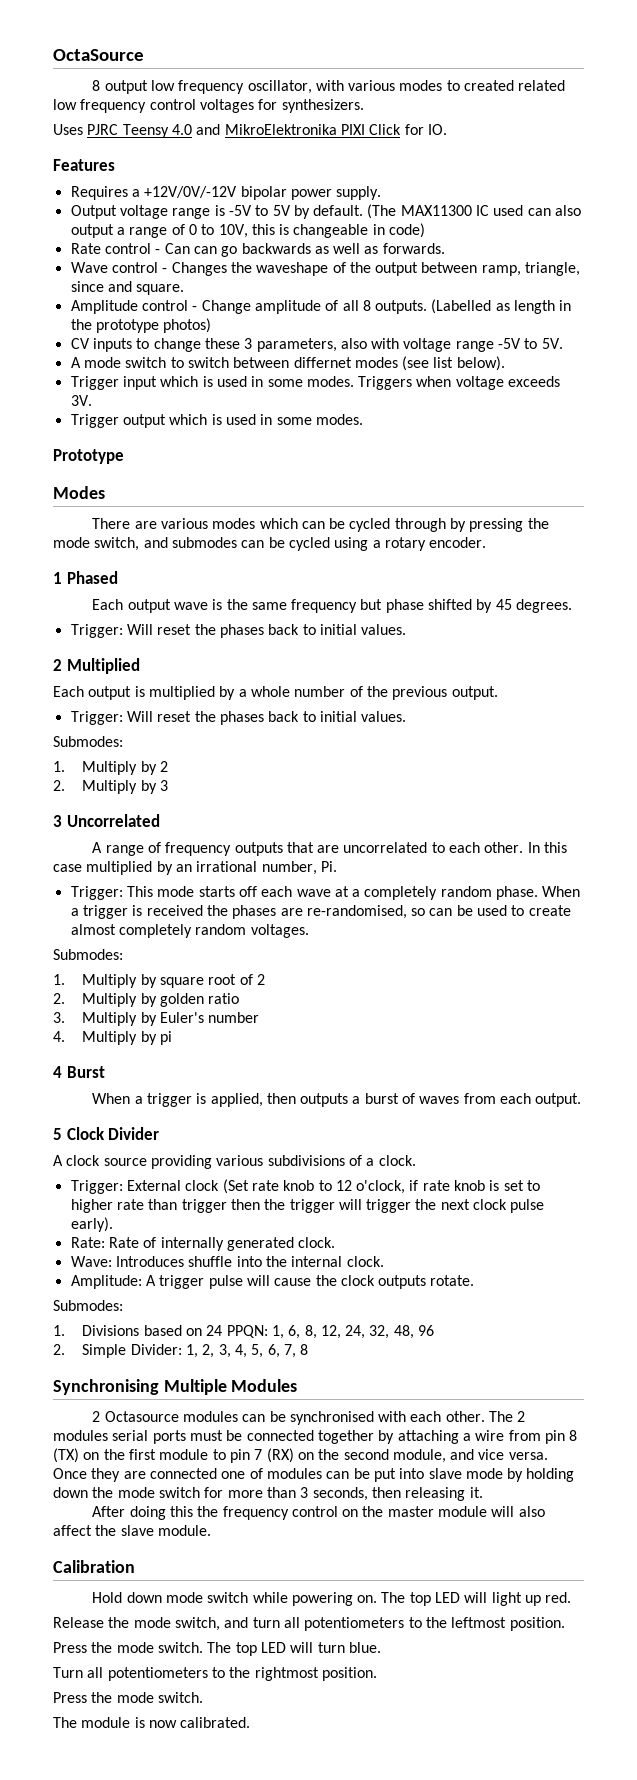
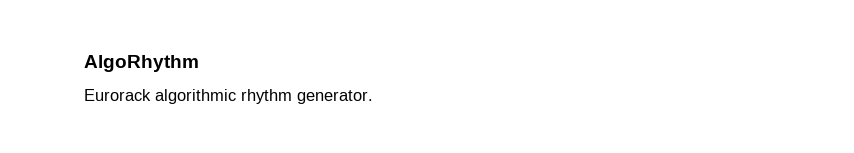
[53,49,144,61] [92,80,566,94] [53,99,364,113] [53,124,447,138] [53,159,115,171] [70,186,382,200] [70,204,582,219] [70,223,426,238] [70,243,445,257] [70,262,581,276] [70,281,185,295] [70,299,572,314] [70,318,212,333] [70,338,563,352] [70,356,505,371] [70,376,561,390] [70,395,92,406] [70,414,363,428] [53,449,124,464] [53,486,105,499] [92,518,549,532] [53,537,487,551] [53,571,118,584] [92,599,573,613] [70,624,407,638] [53,658,140,674] [53,686,498,700] [70,711,407,725] [53,736,123,747] [53,761,168,775] [53,780,168,794] [53,814,160,827] [92,842,568,856] [53,861,337,875] [70,886,581,900] [70,905,571,919] [70,924,309,938] [53,949,123,960] [53,974,265,988] [53,993,240,1007] [53,1012,260,1026] [53,1031,172,1045] [53,1066,105,1078] [92,1093,582,1107] [53,1127,160,1140] [53,1155,416,1169] [70,1179,541,1194] [70,1199,545,1213] [70,1217,113,1232] [70,1237,336,1251] [70,1256,384,1267] [70,1275,475,1289] [53,1300,123,1311] [53,1325,435,1339] [53,1344,309,1358] [53,1379,298,1395] [92,1411,526,1425] [53,1430,578,1444] [53,1448,548,1463] [53,1468,575,1482] [53,1487,483,1501] [92,1506,545,1520] [53,1525,211,1536] [53,1560,135,1573] [92,1592,572,1606] [53,1617,565,1631] [53,1642,381,1656] [53,1667,377,1681] [53,1692,203,1703] [53,1717,251,1728] OctaSource // 8 output low frequency oscillator, with various modes to created related low frequency control voltages for synthesizers. // Uses PJRC Teensy 4.0 and MikroElektronika PIXI Click for IO. // Features // Requires a +12V/0V/-12V bipolar power supply. // Output voltage range is -5V to 5V by default. (The MAX11300 IC used can also output a range of 0 to 10V, this is changeable in code) // Rate control - Can can go backwards as well as forwards. // Wave control - Changes the waveshape of the output between ramp, triangle, since and square. // Amplitude control - Change amplitude of all 8 outputs. (Labelled as length in the prototype photos) // CV inputs to change these 3 parameters, also with voltage range -5V to 5V. // A mode switch to switch between differnet modes (see list below). // Trigger input which is used in some modes. Triggers when voltage exceeds 3V. // Trigger output which is used in some modes. // Prototype // Modes // There are various modes which can be cycled through by pressing the mode switch, and submodes can be cycled using a rotary encoder. // 1 Phased // Each output wave is the same frequency but phase shifted by 45 degrees. // Trigger: Will reset the phases back to initial values. // 2 Multiplied // Each output is multiplied by a whole number of the previous output. // Trigger: Will reset the phases back to initial values. // Submodes: // 1. Multiply by 2 // 2. Multiply by 3 // 3 Uncorrelated // A range of frequency outputs that are uncorrelated to each other. In this case multiplied by an irrational number, Pi. // Trigger: This mode starts off each wave at a completely random phase. When a trigger is received the phases are re-randomised, so can be used to create almost completely random voltages. // Submodes: // 1. Multiply by square root of 2 // 2. Multiply by golden ratio // 3. Multiply by Euler's number // 4. Multiply by pi // 4 Burst // When a trigger is applied, then outputs a burst of waves from each output. // 5 Clock Divider // A clock source providing various subdivisions of a clock. // Trigger: External clock (Set rate knob to 12 o'clock, if rate knob is set to higher rate than trigger then the trigger will trigger the next clock pulse early). // Rate: Rate of internally generated clock. // Wave: Introduces shuffle into the internal clock. // Amplitude: A trigger pulse will cause the clock outputs rotate. // Submodes: // 1. Divisions based on 24 PPQN: 1, 6, 8, 12, 24, 32, 48, 96 // 2. Simple Divider: 1, 2, 3, 4, 5, 6, 7, 8 // Synchronising Multiple Modules // 2 Octasource modules can be synchronised with each other. The 2 modules serial ports must be connected together by attaching a wire from pin 8 (TX) on the first module to pin 7 (RX) on the second module, and vice versa. Once they are connected one of modules can be put into slave mode by holding down the mode switch for more than 3 seconds, then releasing it. // After doing this the frequency control on the master module will also affect the slave module. // Calibration // Hold down mode switch while powering on. The top LED will light up red. // Release the mode switch, and turn all potentiometers to the leftmost position. // Press the mode switch. The top LED will turn blue. // Turn all potentiometers to the rightmost position. // Press the mode switch. // The module is now calibrated. -> [84,55,199,72] [84,89,373,104] AlgoRhythm // Eurorack algorithmic rhythm generator.

